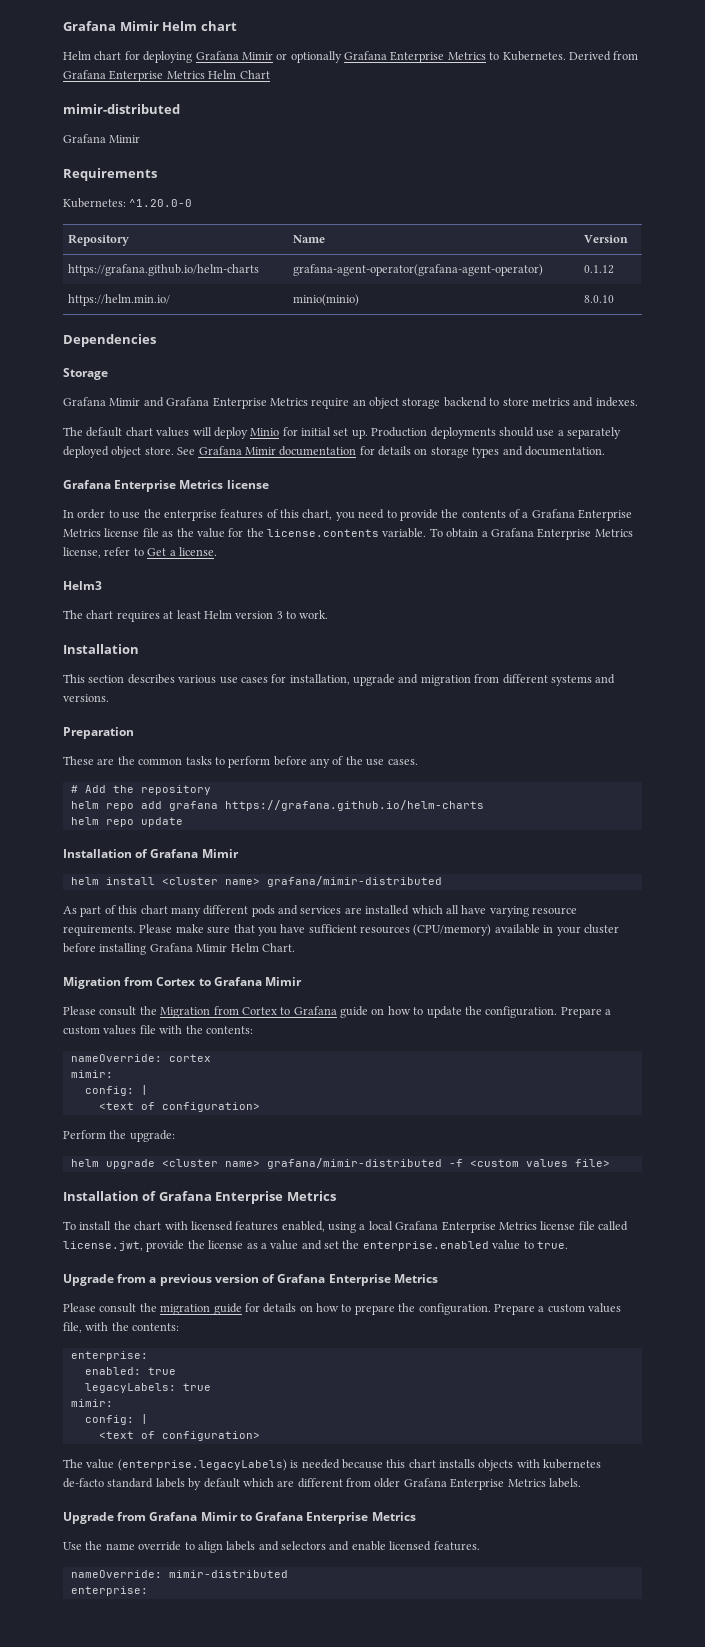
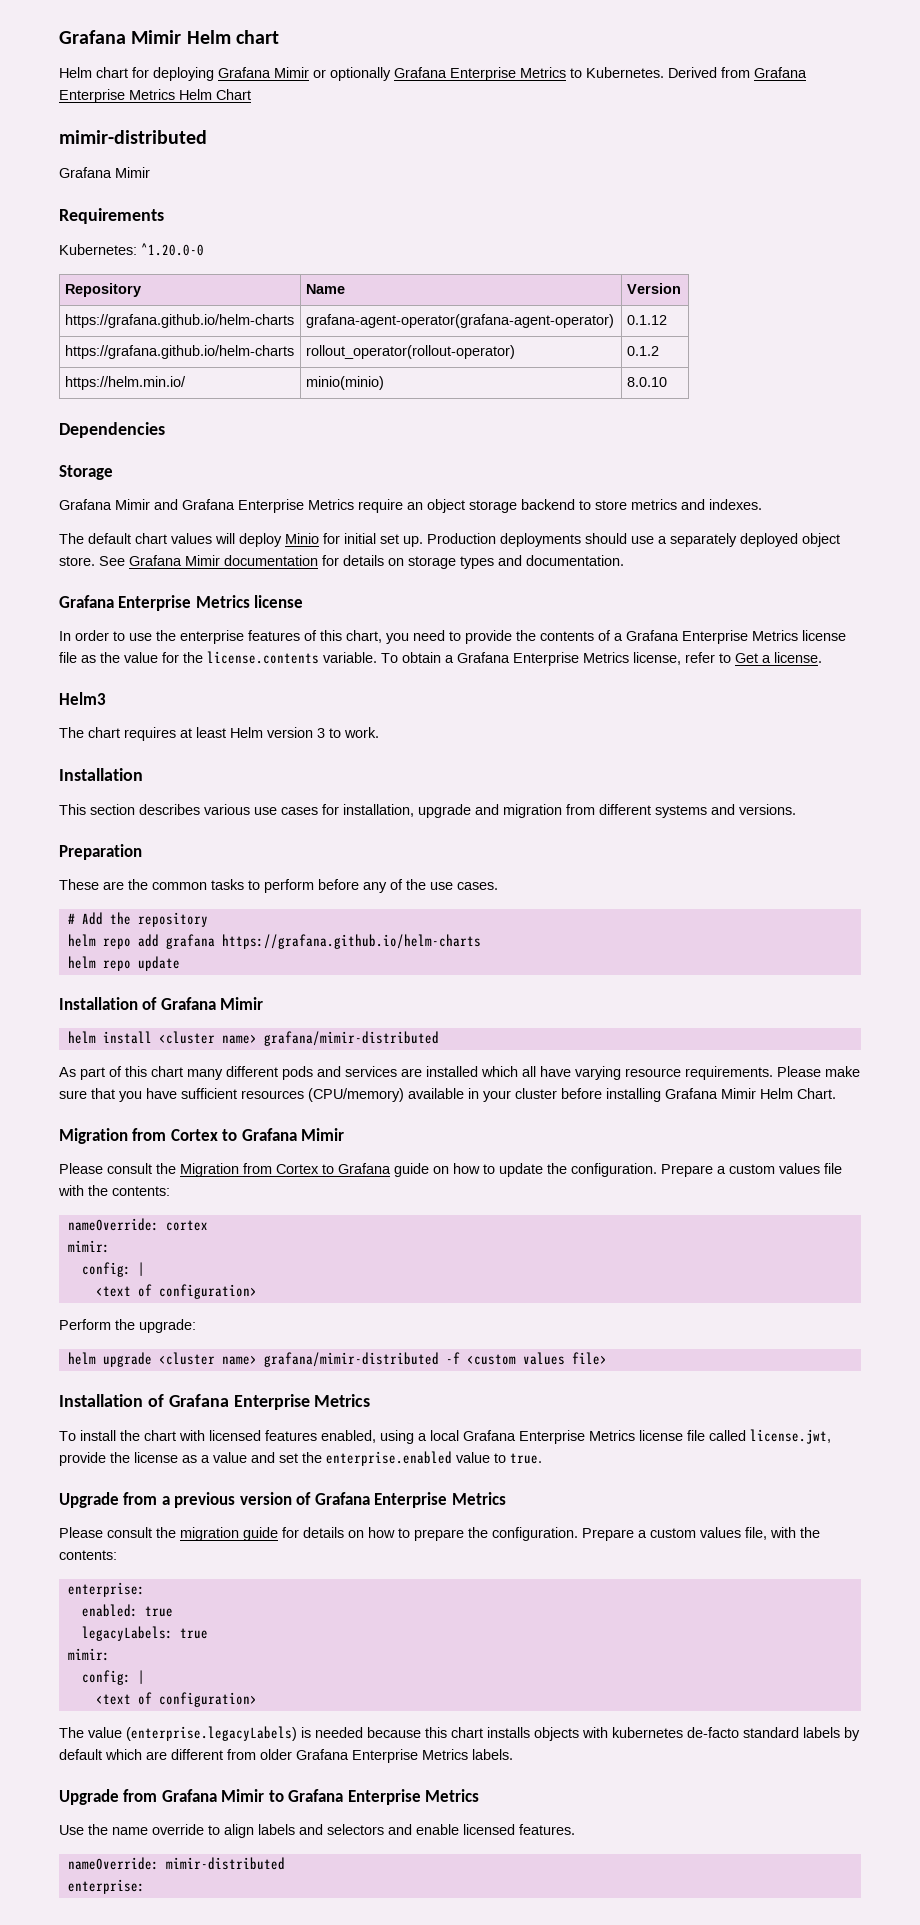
(615, 269) none -> [64,345,294,359] [305,345,515,359] [626,346,659,356] // https://grafana.github.io/helm-charts | rollout_operator(rollout-operator) | 0.1.2

